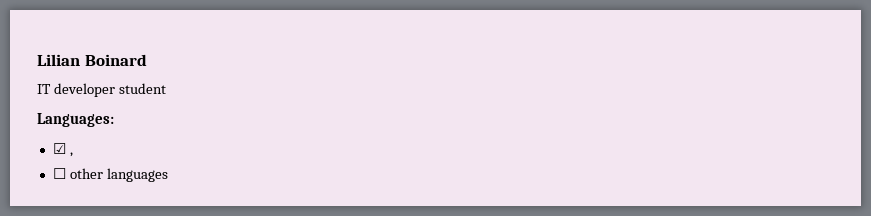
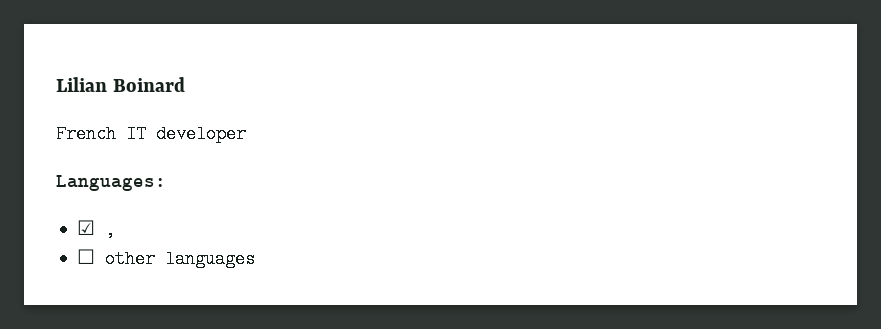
(147, 60) none -> [56,125,116,143] French
[118,83,166,94] student -> (246, 134) none

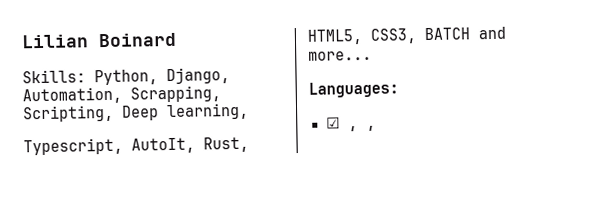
[56,125,246,143] French IT developer -> [22,67,230,86] [22,85,221,105] [22,102,249,123] [23,136,249,156] [307,26,506,45] [308,50,372,61] Skills: Python, Django, Automation, Scrapping, Scripting, Deep learning, // Typescript, AutoIt, Rust, HTML5, CSS3, BATCH and more...
[77,249,256,268] // ☐ other languages -> [365,125,376,131] ,

